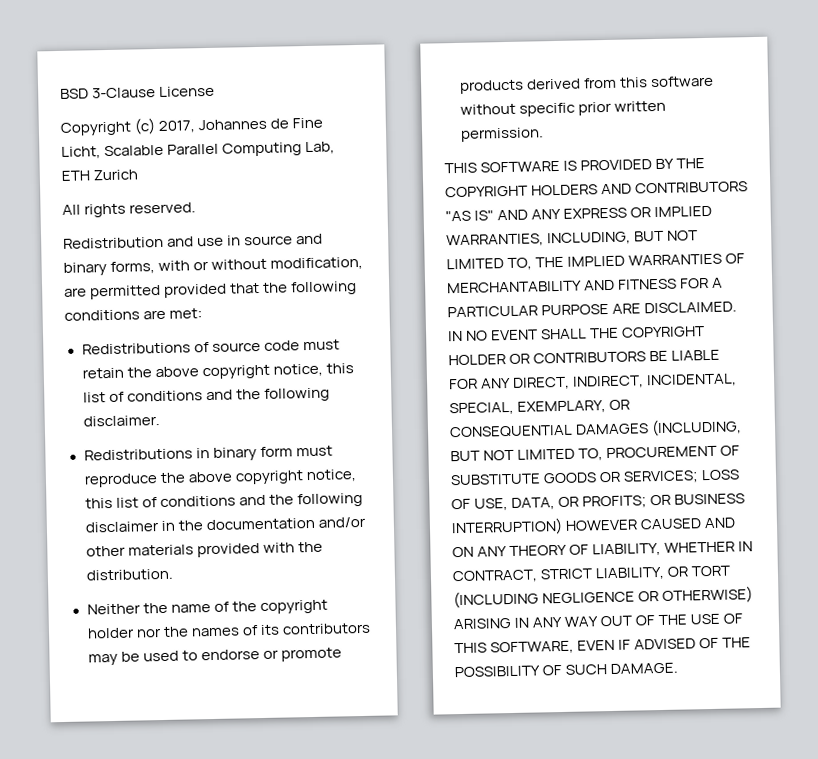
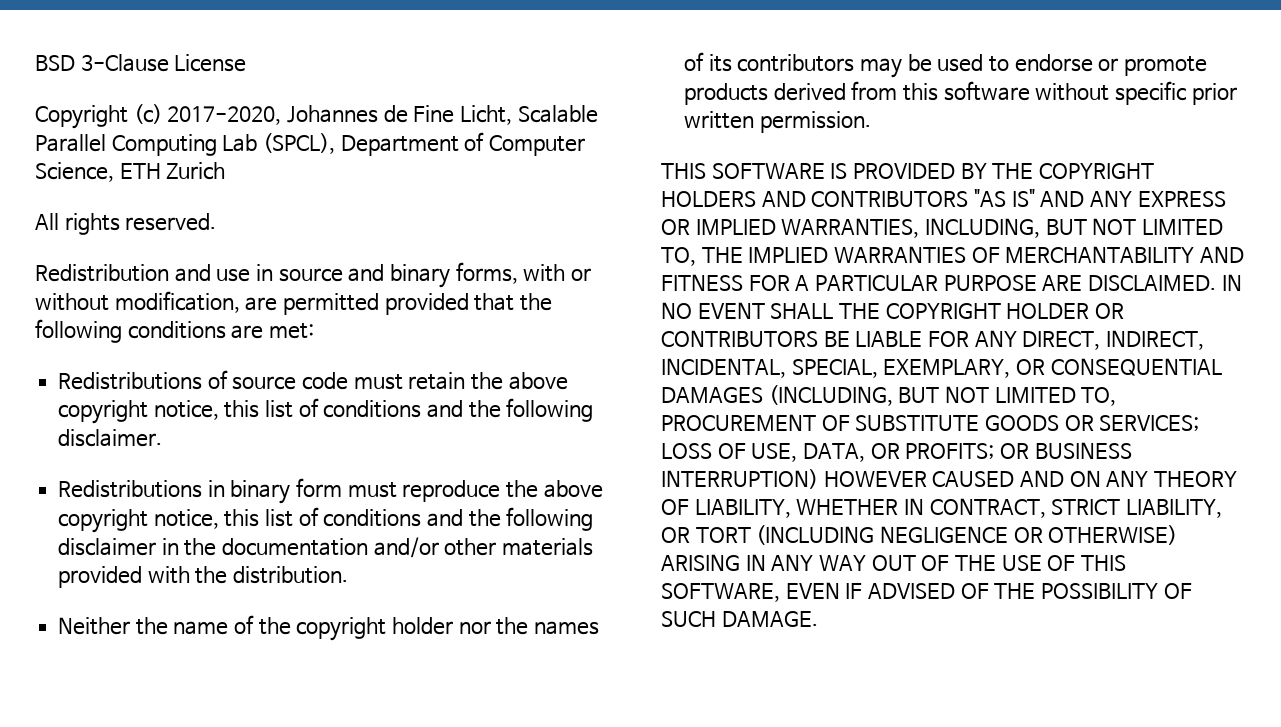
[158,120,196,133] 2017, -> [167,106,282,125] 2017-2020,
[305,141,336,155] Lab, -> [222,132,586,156] [35,162,114,182] Lab (SPCL), Department of Computer Science,

